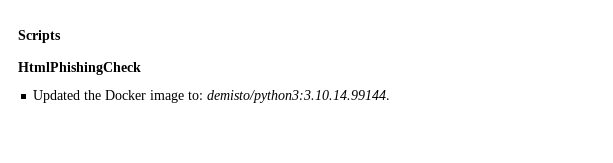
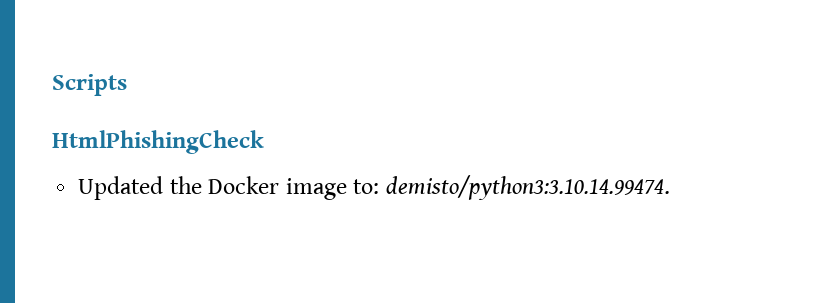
[207,90,391,103] demisto/python3:3.10.14.99144. -> [385,175,670,200] demisto/python3:3.10.14.99474.

